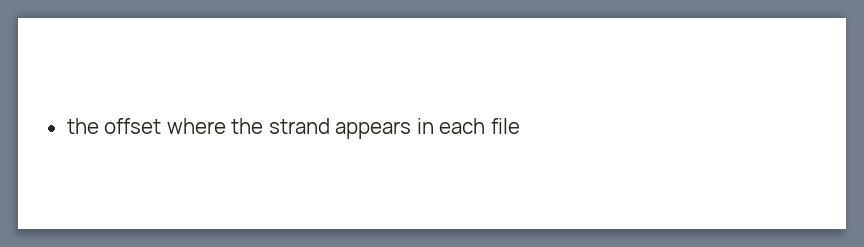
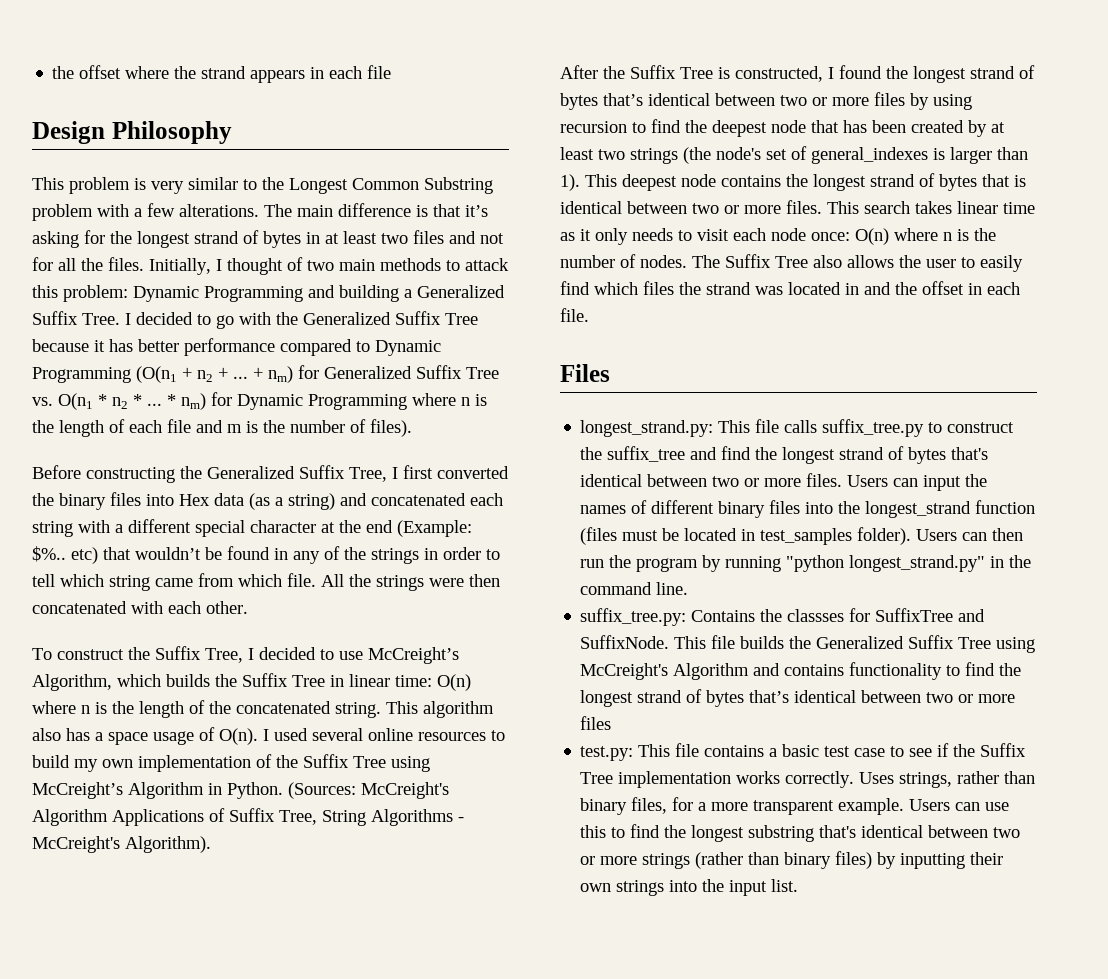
(520, 126) none -> [32,121,232,144] [32,177,493,194] [32,203,488,221] [32,230,504,248] [32,257,509,275] [32,285,505,302] [32,311,478,329] [32,338,441,356] [32,365,499,383] [32,392,487,410] [32,419,412,437] [32,465,509,483] [32,492,503,510] [32,519,472,537] [32,546,500,564] [32,573,500,591] [32,601,248,614] [32,646,459,664] [32,673,471,691] [32,700,494,718] [32,727,505,745] [32,754,430,772] [32,782,449,799] [32,808,464,826] [32,836,211,853] [560,65,1035,83] [560,92,972,110] [560,119,1005,137] [560,146,1028,164] [560,173,1026,191] [560,200,1035,214] [560,228,996,245] [560,254,1023,272] [560,281,1020,295] [560,308,589,322] [560,364,610,382] [580,419,1015,437] [580,446,989,464] [580,473,988,491] [580,500,1036,518] [580,527,1024,545] [580,555,1032,572] [580,582,689,595] [580,608,986,626] [580,635,1036,653] [580,662,1022,680] [580,689,1016,707] [580,716,612,730] [580,743,1027,761] [580,771,1036,788] [580,797,1010,815] [580,824,1021,842] [580,851,1004,869] [580,879,799,896] // Design Philosophy // This problem is very similar to the Longest Common Substring problem with a few alterations. The main difference is that it’s asking for the longest strand of bytes in at least two files and not for all the files. Initially, I thought of two main methods to attack this problem: Dynamic Programming and building a Generalized Suffix Tree. I decided to go with the Generalized Suffix Tree because it has better performance compared to Dynamic Programming (O(n1 + n2 + ... + nm) for Generalized Suffix Tree vs. O(n1 * n2 * ... * nm) for Dynamic Programming where n is the length of each file and m is the number of files). // Before constructing the Generalized Suffix Tree, I first converted the binary files into Hex data (as a string) and concatenated each string with a different special character at the end (Example: $%.. etc) that wouldn’t be found in any of the strings in order to tell which string came from which file. All the strings were then concatenated with each other. // To construct the Suffix Tree, I decided to use McCreight’s Algorithm, which builds the Suffix Tree in linear time: O(n) where n is the length of the concatenated string. This algorithm also has a space usage of O(n). I used several online resources to build my own implementation of the Suffix Tree using McCreight’s Algorithm in Python. (Sources: McCreight's Algorithm Applications of Suffix Tree, String Algorithms - McCreight's Algorithm). // After the Suffix Tree is constructed, I found the longest strand of bytes that’s identical between two or more files by using recursion to find the deepest node that has been created by at least two strings (the node's set of general_indexes is larger than 1). This deepest node contains the longest strand of bytes that is identical between two or more files. This search takes linear time as it only needs to visit each node once: O(n) where n is the number of nodes. The Suffix Tree also allows the user to easily find which files the strand was located in and the offset in each file. // Files // longest_strand.py: This file calls suffix_tree.py to construct the suffix_tree and find the longest strand of bytes that's identical between two or more files. Users can input the names of different binary files into the longest_strand function (files must be located in test_samples folder). Users can then run the program by running "python longest_strand.py" in the command line. // suffix_tree.py: Contains the classses for SuffixTree and SuffixNode. This file builds the Generalized Suffix Tree using McCreight's Algorithm and contains functionality to find the longest strand of bytes that’s identical between two or more files // test.py: This file contains a basic test case to see if the Suffix Tree implementation works correctly. Uses strings, rather than binary files, for a more transparent example. Users can use this to find the longest substring that's identical between two or more strings (rather than binary files) by inputting their own strings into the input list.

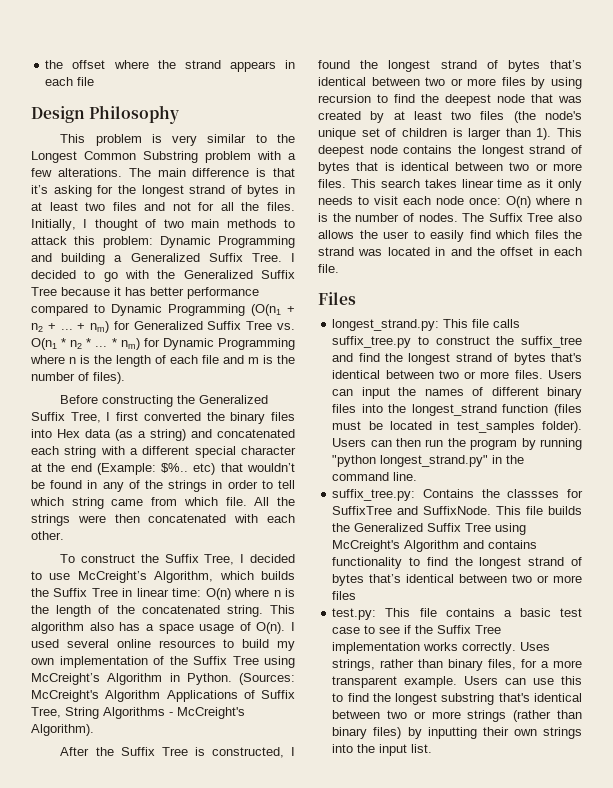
[843,120,906,133] has been -> [558,96,582,103] was
[630,148,678,164] strings -> [480,111,505,120] files
(761, 153) none -> [318,128,356,140] unique
[811,147,928,164] general_indexes -> [401,128,447,137] children

